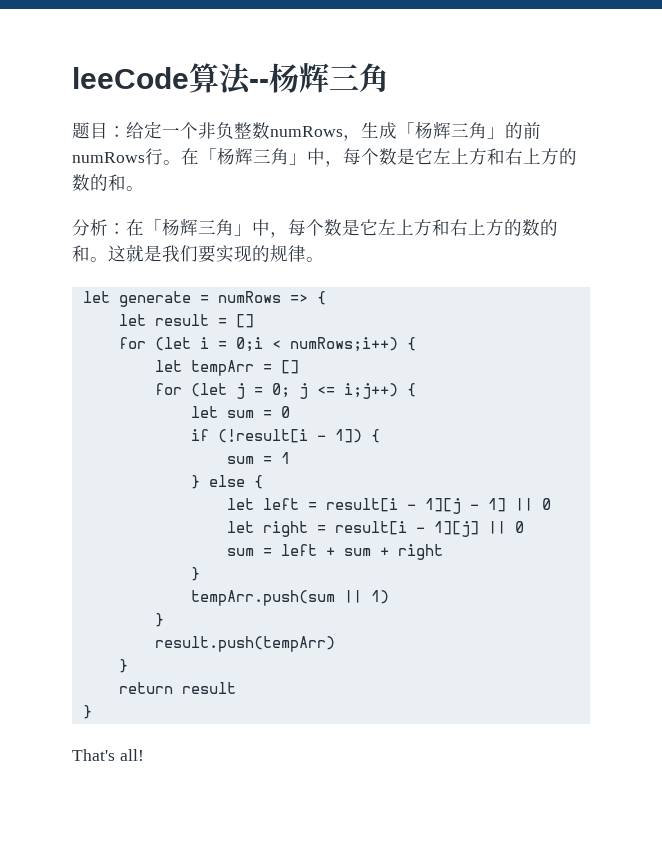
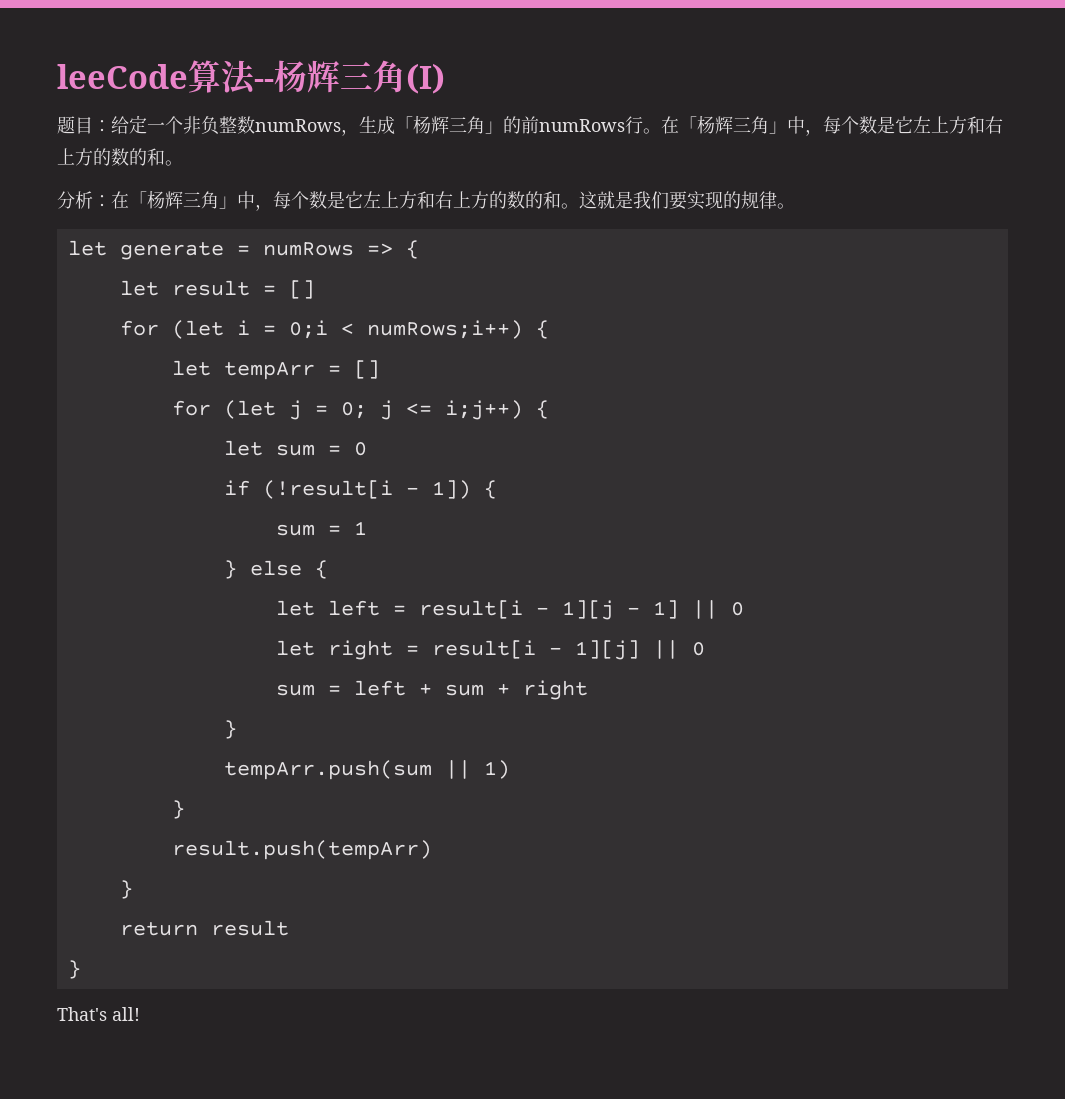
(389, 77) none -> [406,63,445,94] (I)

